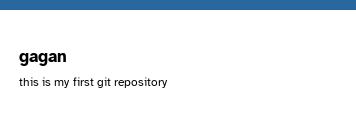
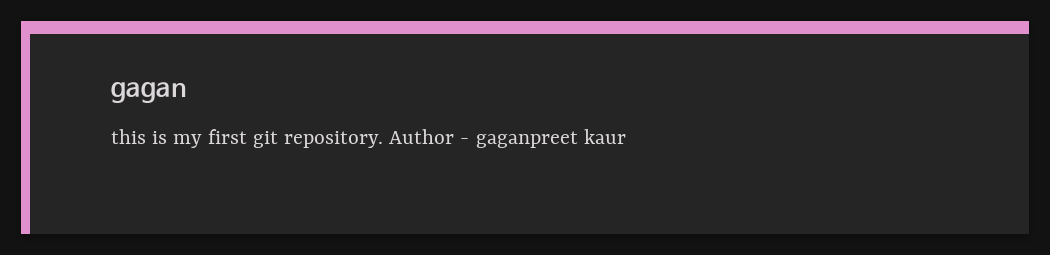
[114,77,169,88] repository -> [284,129,626,148] repository. Author - gaganpreet kaur

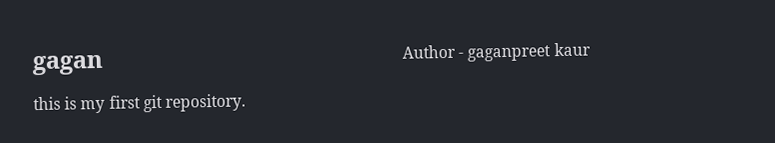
(384, 139) none -> (246, 102) //

